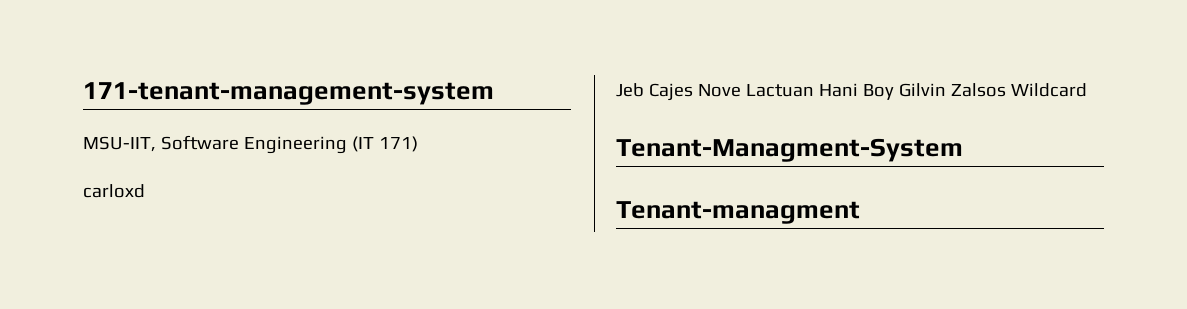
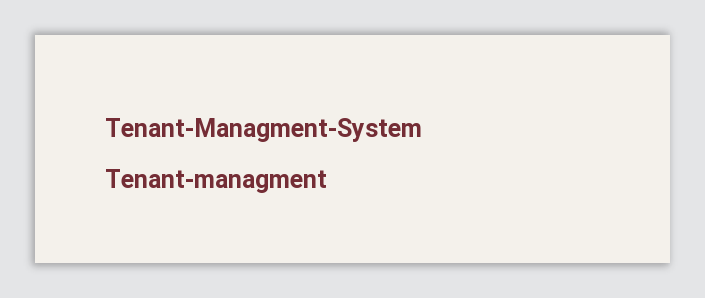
[83,82,494,105] [83,135,418,154] [83,184,145,198] [616,83,1087,101] 171-tenant-management-system // MSU-IIT, Software Engineering (IT 171) // carloxd // Jeb Cajes Nove Lactuan Hani Boy Gilvin Zalsos Wildcard // -> (105, 130) none

